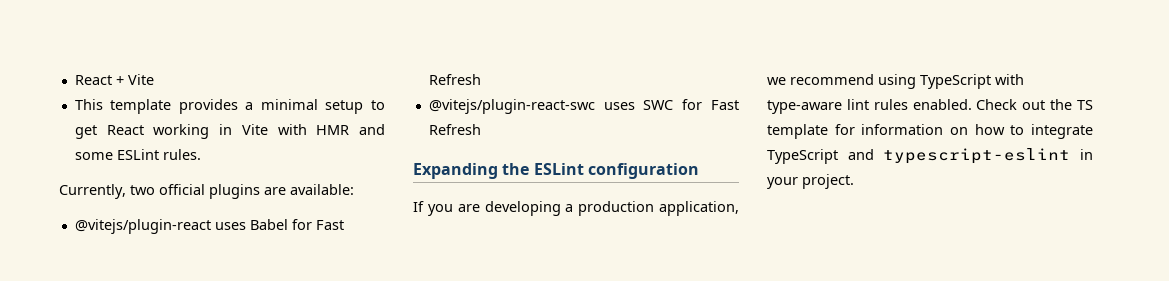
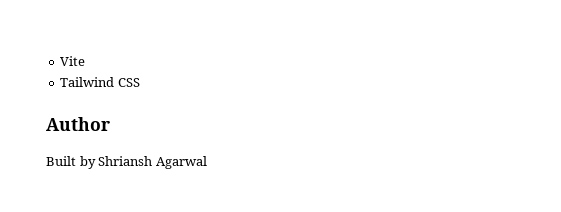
[74,75,124,85] React + -> (60, 61) none
[74,99,385,114] [74,124,385,139] [74,149,201,160] [59,184,354,199] [74,219,344,234] [428,74,481,85] [428,99,739,114] [428,124,481,135] [413,163,699,179] [413,201,739,216] [767,74,1024,89] [767,99,1093,114] [767,124,1093,139] [767,148,1093,164] [767,174,854,189] This template provides a minimal setup to get React working in Vite with HMR and some ESLint rules. // Currently, two official plugins are available: // @vitejs/plugin-react uses Babel for Fast Refresh // @vitejs/plugin-react-swc uses SWC for Fast Refresh // Expanding the ESLint configuration // If you are developing a production application, we recommend using TypeScript with type-aware lint rules enabled. Check out the TS template for information on how to integrate TypeScript and typescript-eslint in your project. -> [60,77,140,87] [46,117,110,131] [46,156,207,169] Tailwind CSS // Author // Built by Shriansh Agarwal

